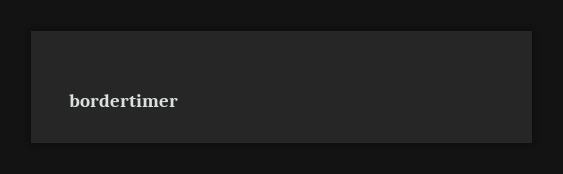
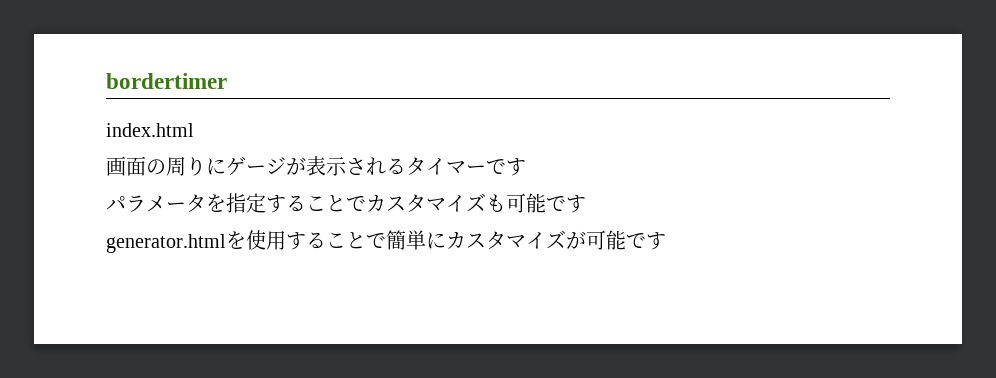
(178, 100) none -> [106,123,194,137] [106,156,526,176] [106,193,586,213] [106,230,666,253] // index.html // 画面の周りにゲージが表示されるタイマーです // パラメータを指定することでカスタマイズも可能です // generator.htmlを使用することで簡単にカスタマイズが可能です

